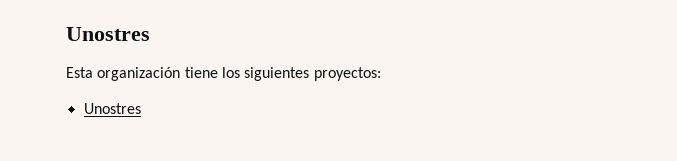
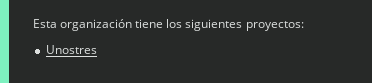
[66,27,150,41] Unostres // -> (33, 23) none

